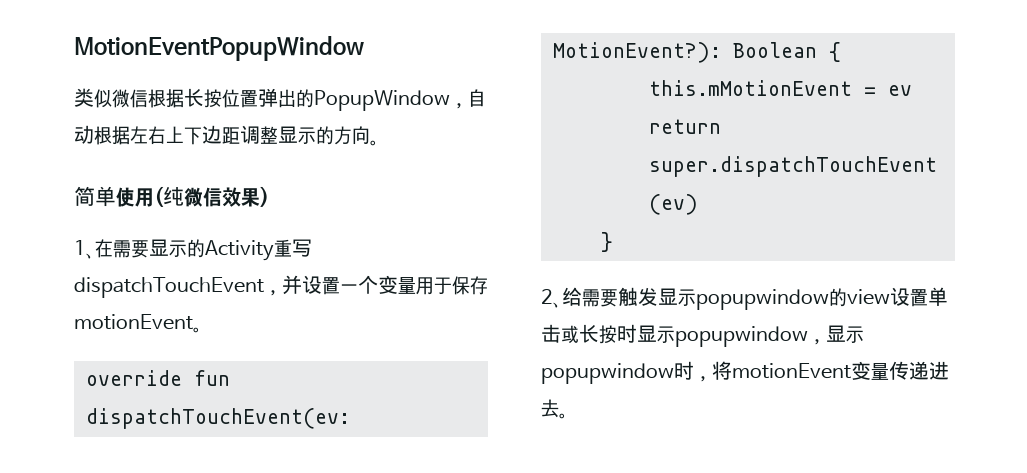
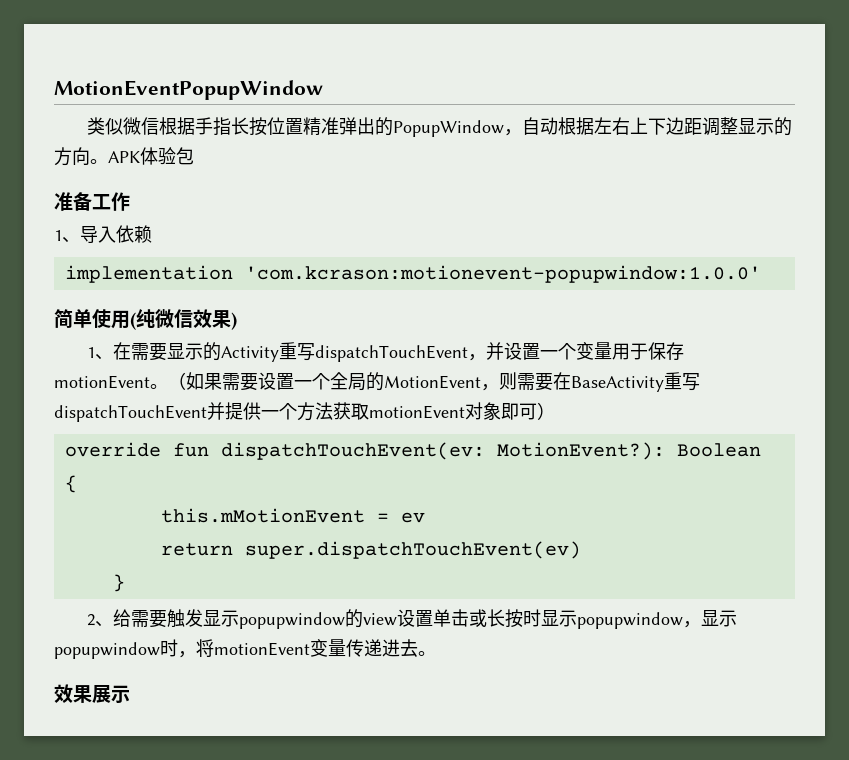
(184, 98) none -> [195,117,232,136] 手指
(258, 99) none -> [303,117,340,135] 精准
(379, 143) none -> [108,147,194,165] [54,192,130,211] [54,225,152,243] [64,265,761,283] APK体验包 // 准备工作 // 1、导入依赖 // implementation 'com.kcrason:motionevent-popupwindow:1.0.0'
(202, 330) none -> [168,372,700,392] [54,402,555,422] （如果需要设置一个全局的MotionEvent，则需要在BaseActivity重写dispatchTouchEvent并提供一个方法获取motionEvent对象即可）
(568, 416) none -> [54,684,130,703] // 效果展示

